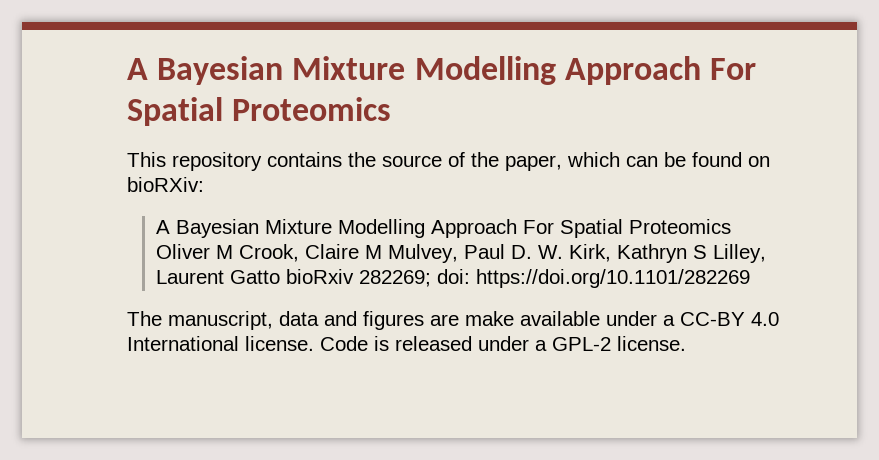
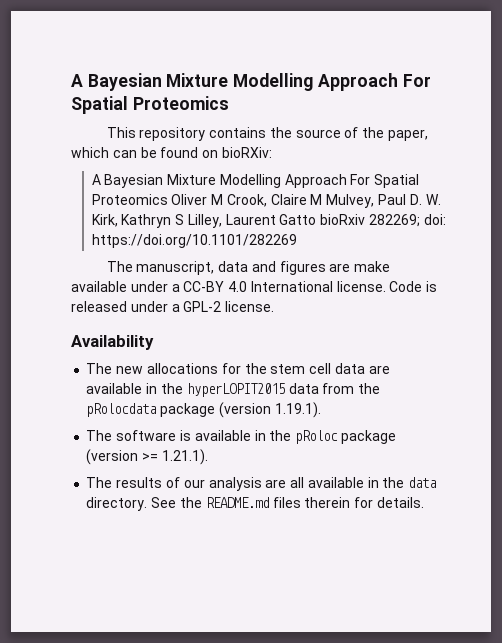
(686, 343) none -> [71,335,154,350] [86,363,390,374] [86,383,381,397] [86,402,321,418] [86,430,396,444] [86,449,208,465] [86,477,437,491] [86,497,424,511] // Availability // The new allocations for the stem cell data are available in the hyperLOPIT2015 data from the pRolocdata package (version 1.19.1). // The software is available in the pRoloc package (version >= 1.21.1). // The results of our analysis are all available in the data directory. See the README.md files therein for details.

